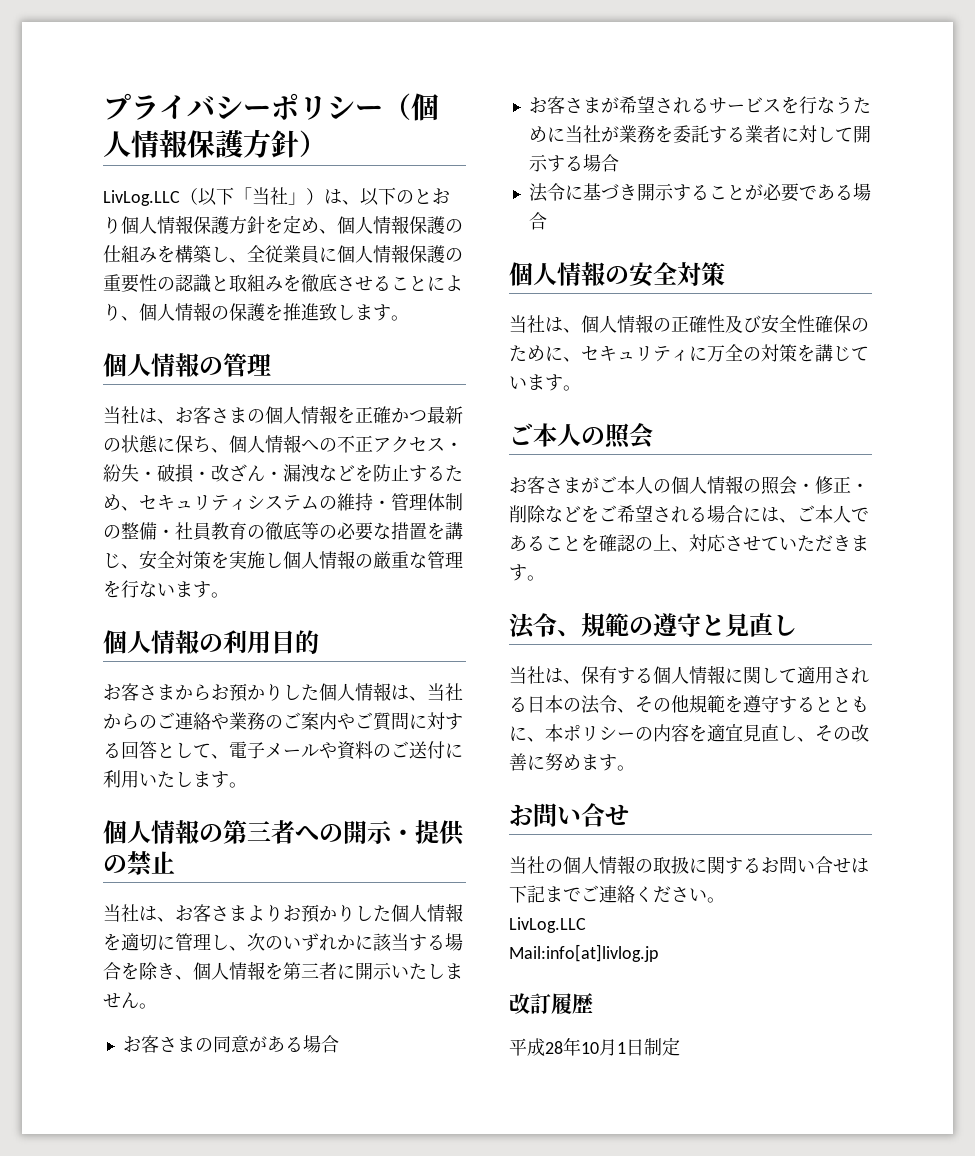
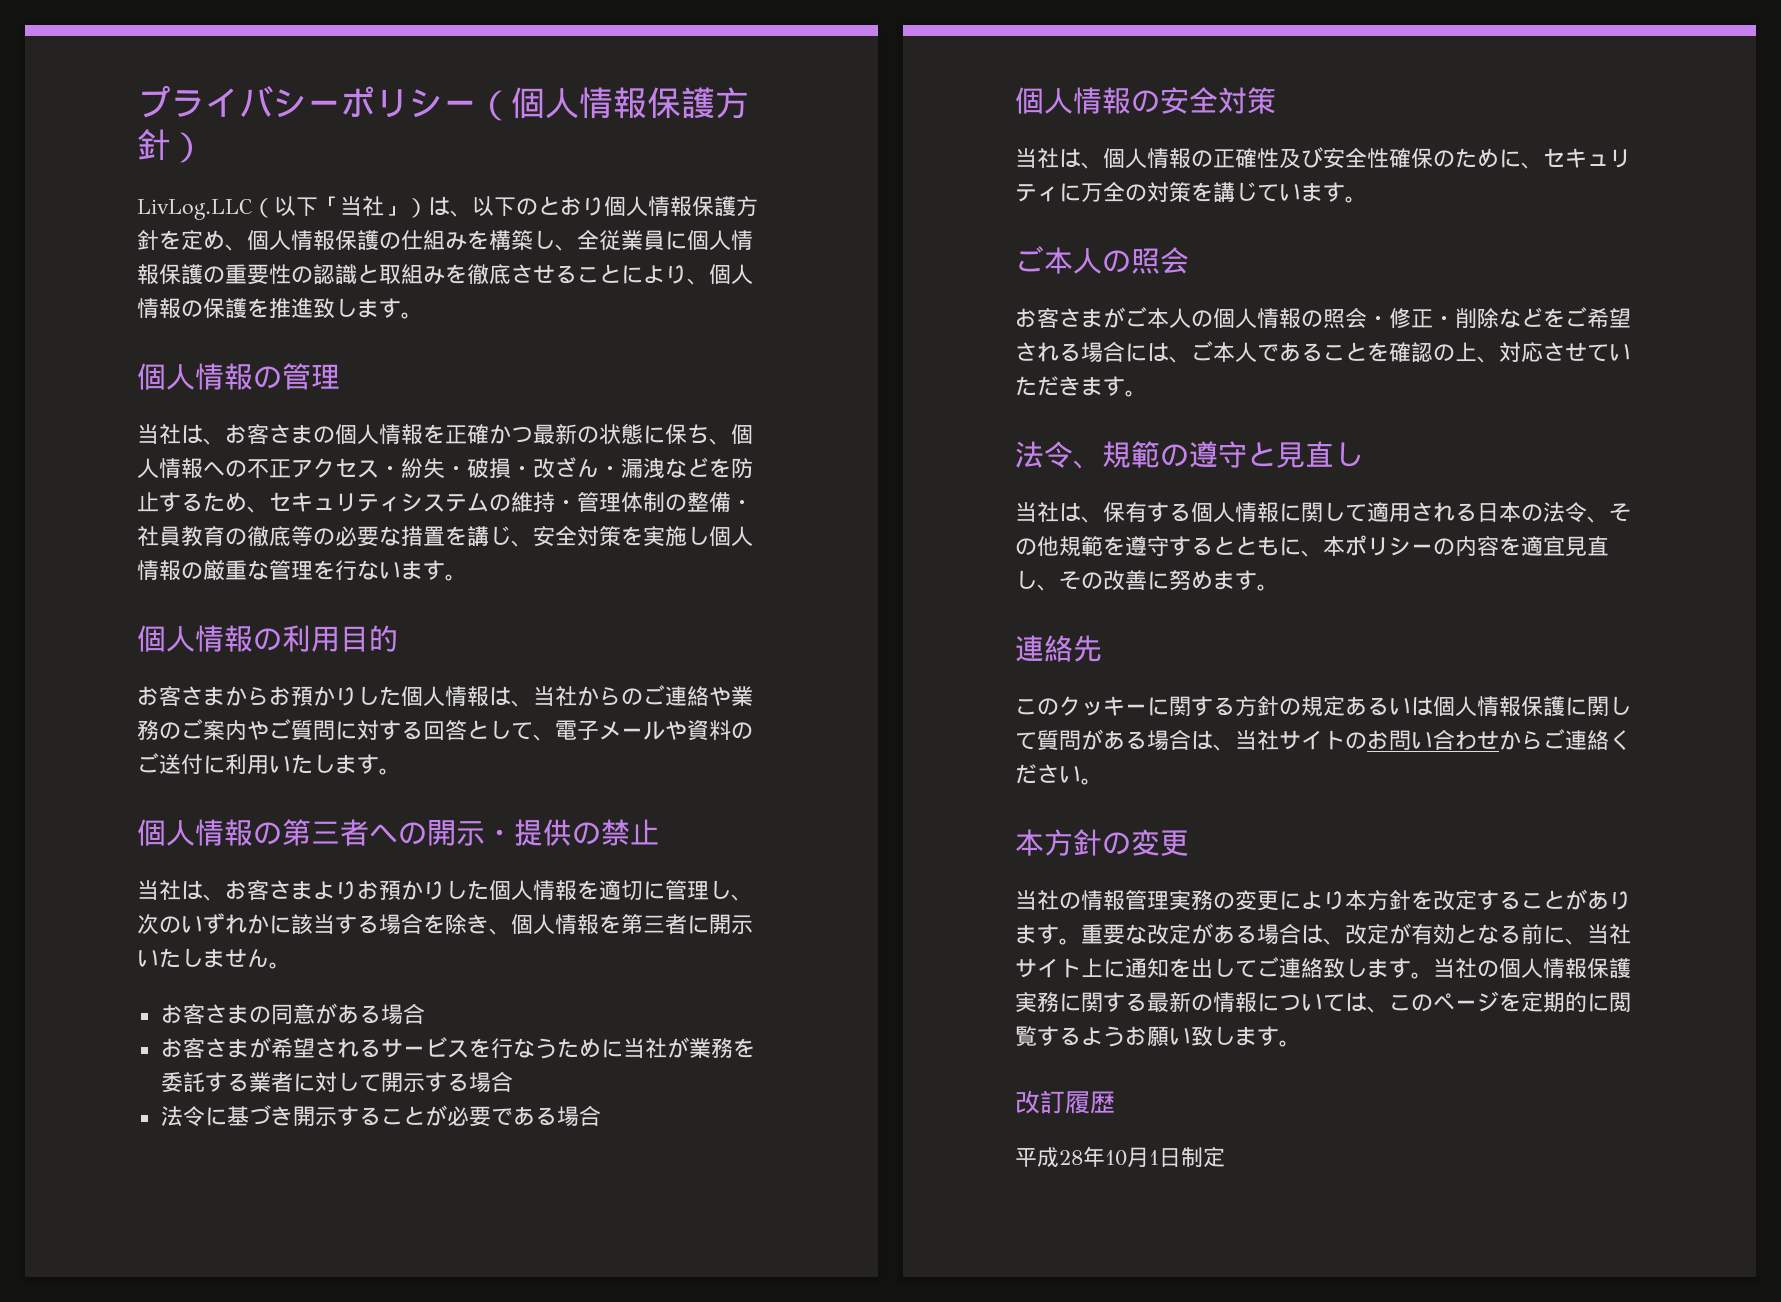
[509,803,629,827] [509,855,869,874] [509,885,725,903] [509,917,586,933] [509,944,658,962] お問い合せ // 当社の個人情報の取扱に関するお問い合せは下記までご連絡ください。 // LivLog.LLC // Mail:info[at]livlog.jp -> [1015,635,1102,662] [1015,696,1631,717] [1015,729,1631,751] [1015,764,1103,785] [1015,829,1189,856] [1015,889,1631,911] [1015,923,1631,945] [1015,957,1631,979] [1015,991,1631,1013] [1015,1026,1301,1047] 連絡先 // このクッキーに関する方針の規定あるいは個人情報保護に関して質問がある場合は、当社サイトのお問い合わせからご連絡ください。 // 本方針の変更 // 当社の情報管理実務の変更により本方針を改定することがあります。重要な改定がある場合は、改定が有効となる前に、当社サイト上に通知を出してご連絡致します。当社の個人情報保護実務に関する最新の情報については、このページを定期的に閲覧するようお願い致します。

